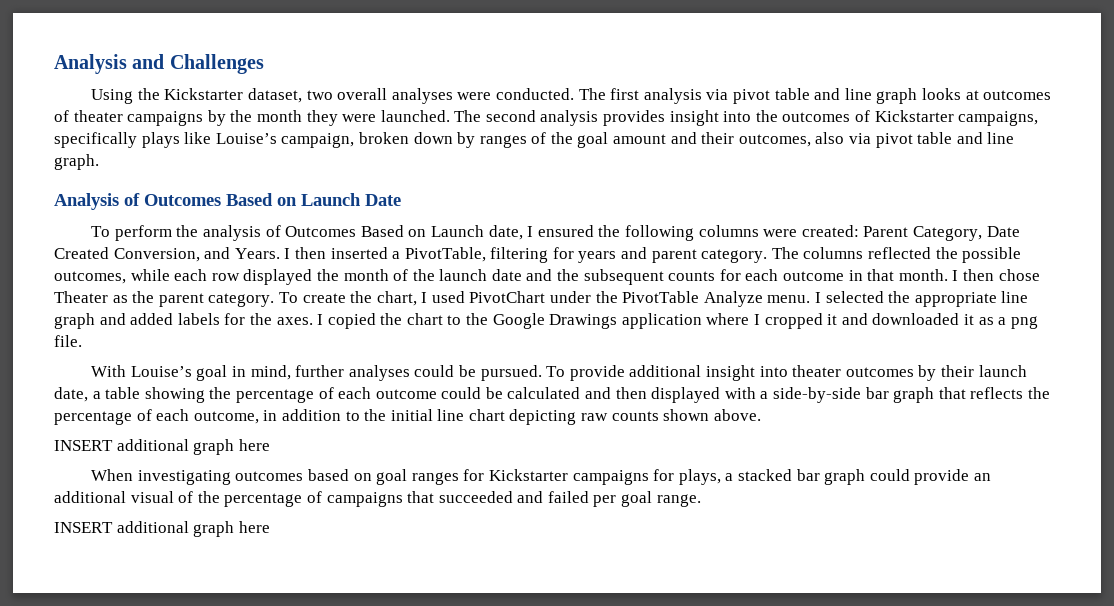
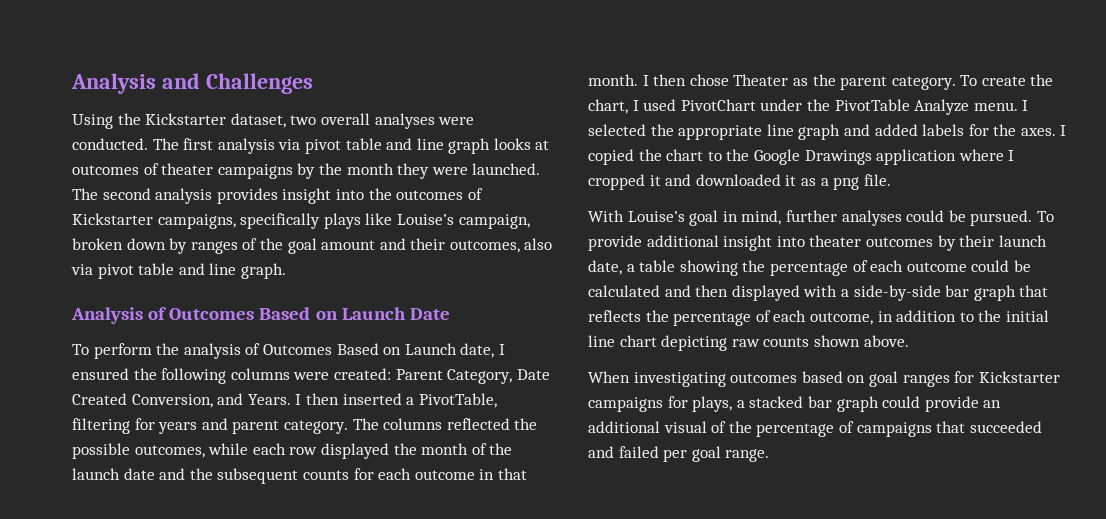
[54,439,270,455] // INSERT additional graph here -> (909, 341) none
[54,521,270,537] // INSERT additional graph here -> (770, 455) none

